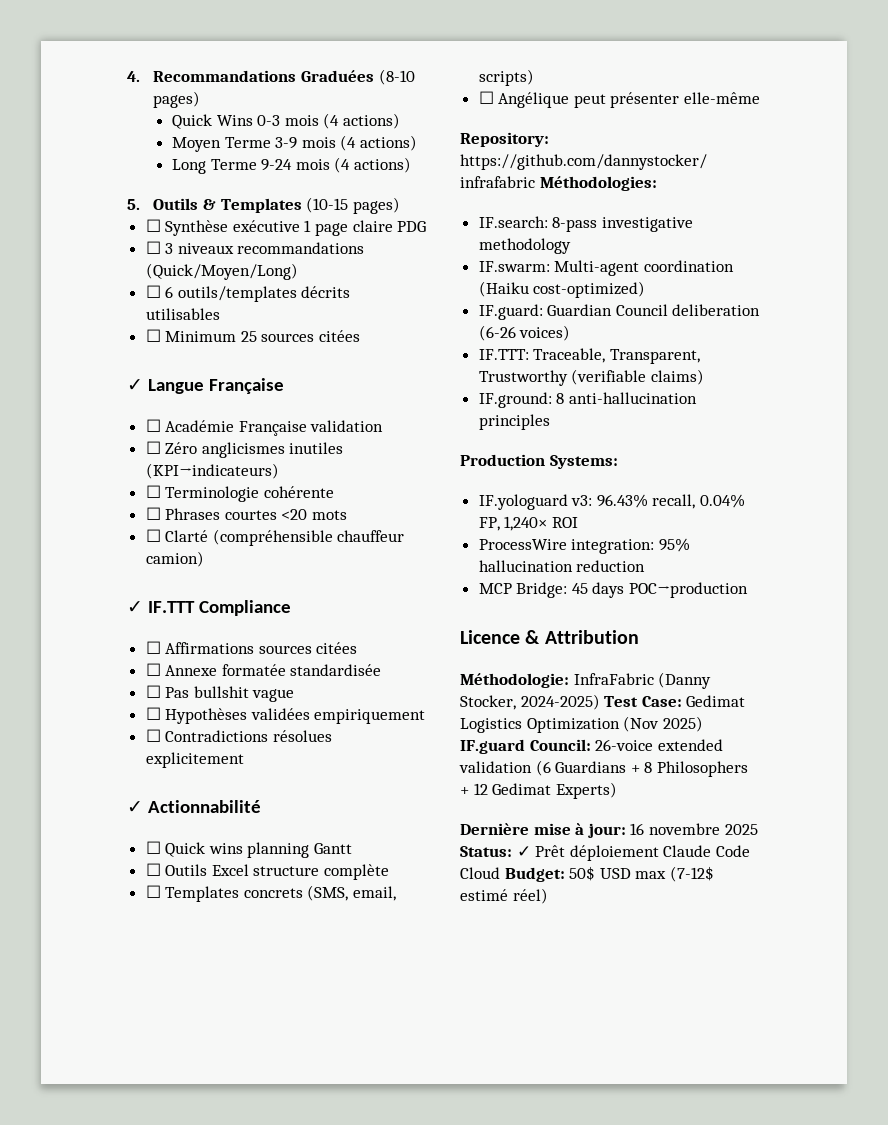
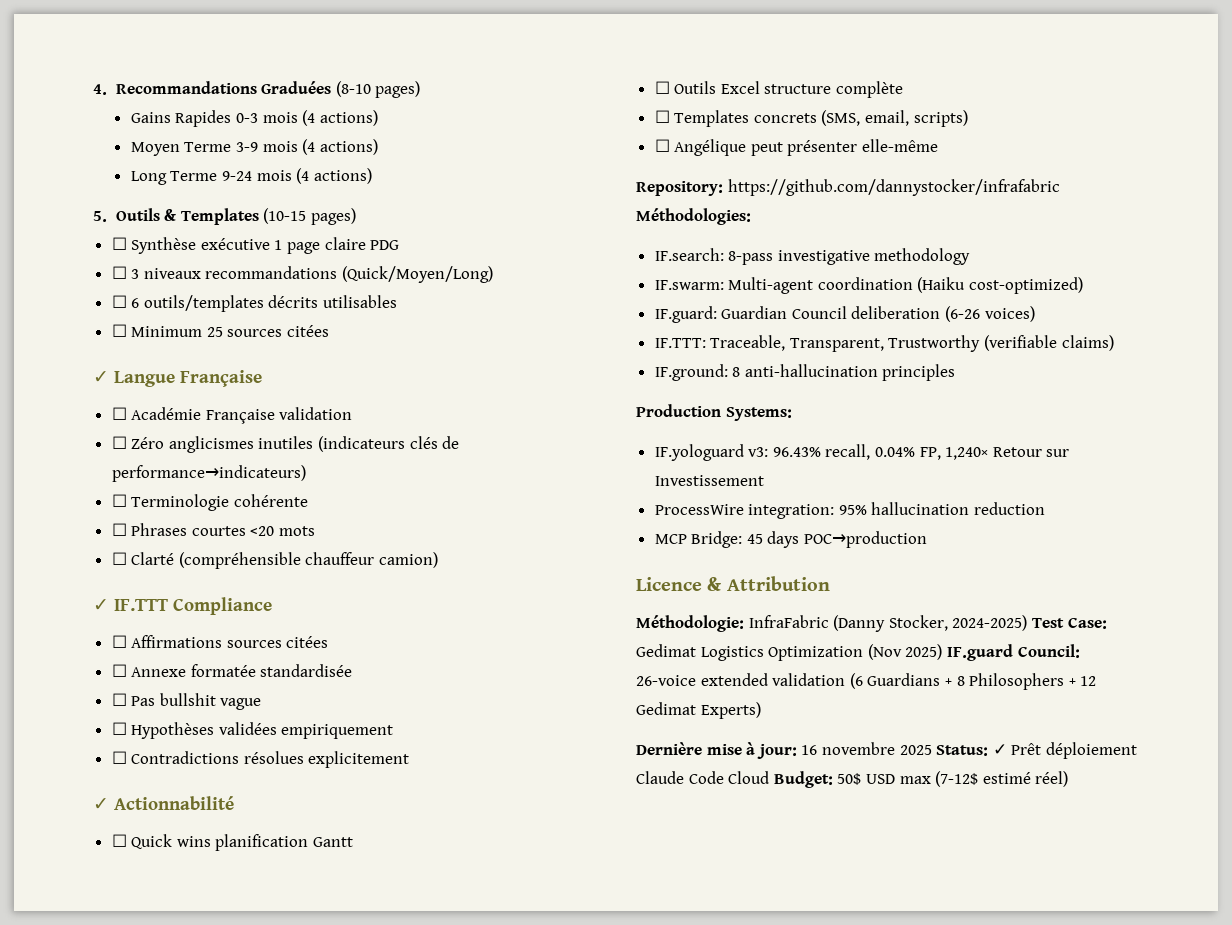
[172,114,253,129] Quick Wins -> [130,110,232,127] Gains Rapides
[145,463,279,479] (KPI→indicateurs) -> [318,436,460,452] [111,465,306,482] (indicateurs clés de performance→indicateurs)
[247,842,310,858] planning -> [215,834,309,851] planification
[551,517,578,528] ROI -> [992,447,1070,457] [654,475,764,486] Retour sur Investissement

